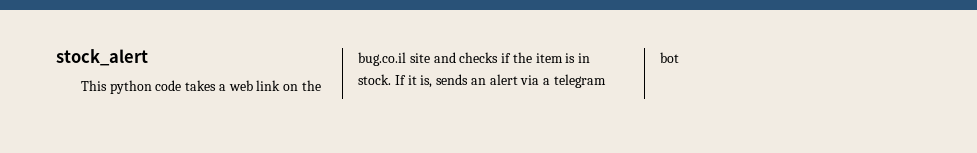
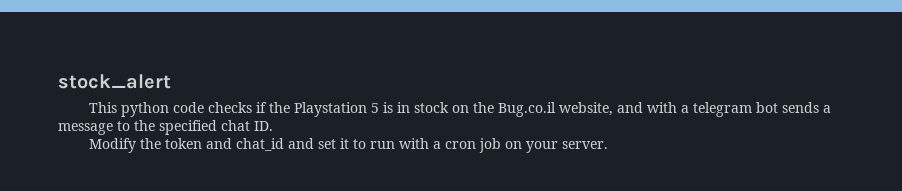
[185,80,322,91] [358,52,591,66] [358,74,607,88] [660,52,679,63] takes a web link on the bug.co.il site and checks if the item is in stock. If it is, sends an alert via a telegram bot -> [207,102,831,117] [58,120,273,135] [88,138,608,153] checks if the Playstation 5 is in stock on the Bug.co.il website, and with a telegram bot sends a message to the specified chat ID. // Modify the token and chat_id and set it to run with a cron job on your server.

